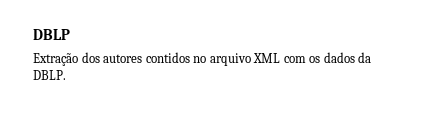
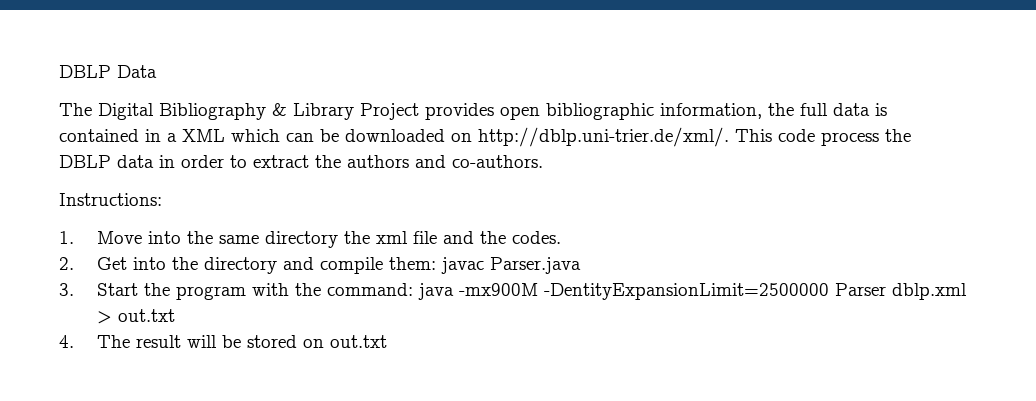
[33,29,70,40] [33,52,372,66] [33,70,66,80] DBLP // Extração dos autores contidos no arquivo XML com os dados da DBLP. -> [59,65,157,78] [59,103,887,120] [59,127,911,147] [59,155,543,168] [59,193,162,206] [59,231,561,248] [59,257,581,274] [59,283,967,300] [96,309,175,324] [59,335,387,348] DBLP Data // The Digital Bibliography & Library Project provides open bibliographic information, the full data is contained in a XML which can be downloaded on http://dblp.uni-trier.de/xml/. This code process the DBLP data in order to extract the authors and co-authors. // Instructions: // 1. Move into the same directory the xml file and the codes. // 2. Get into the directory and compile them: javac Parser.java // 3. Start the program with the command: java -mx900M -DentityExpansionLimit=2500000 Parser dblp.xml > out.txt // 4. The result will be stored on out.txt

